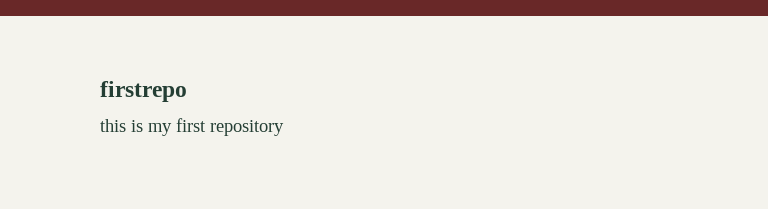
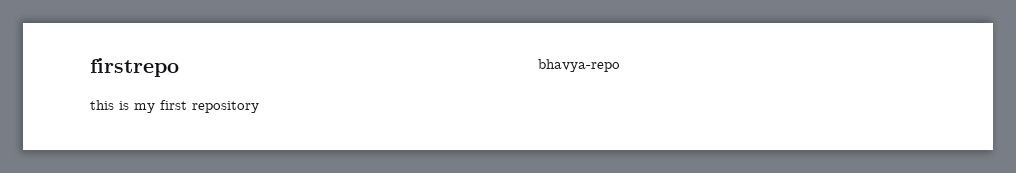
(284, 128) none -> [538,59,620,72] // bhavya-repo

